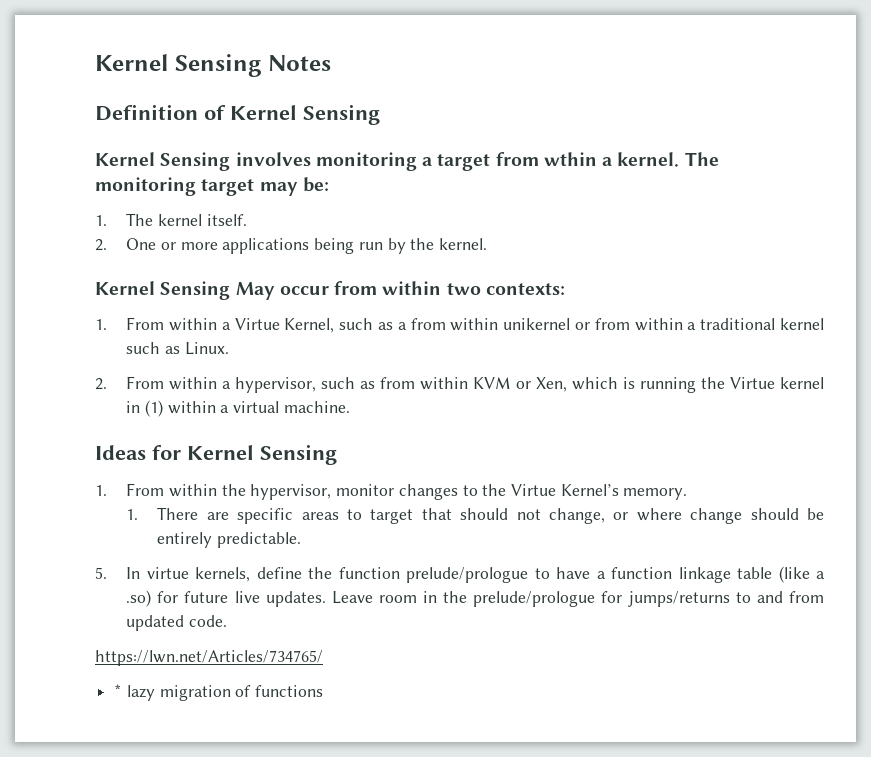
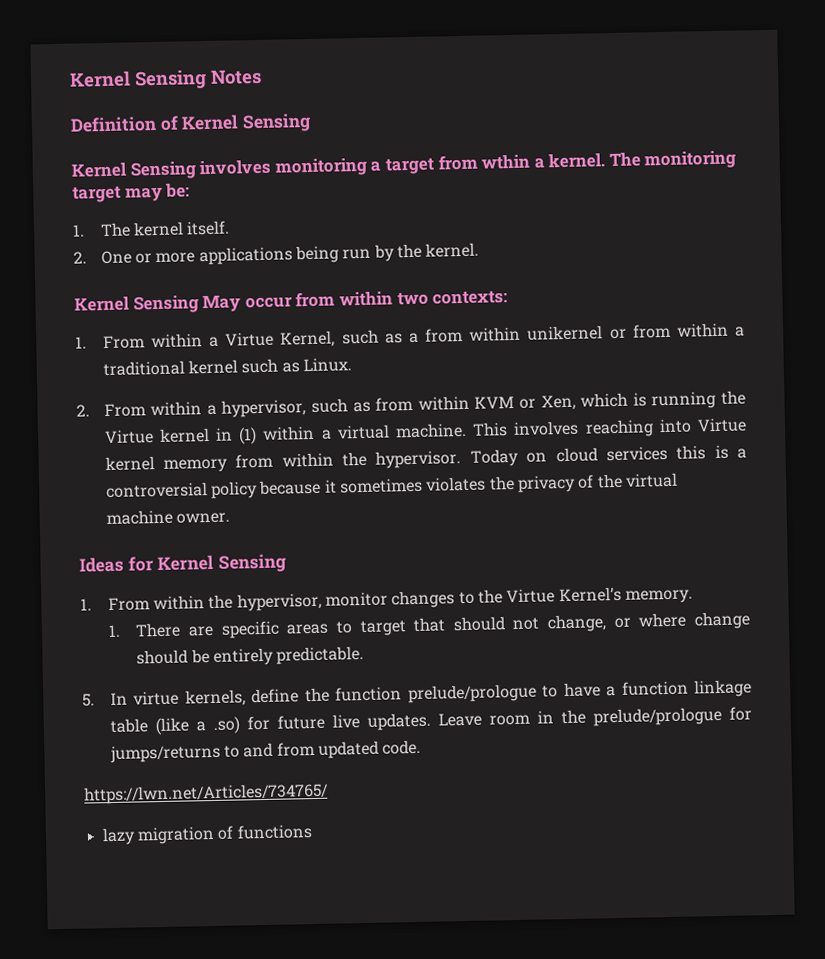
(350, 407) none -> [472,417,747,438] [104,444,747,473] [105,472,678,499] [105,509,230,526] This involves reaching into Virtue kernel memory from within the hypervisor. Today on cloud services this is a controversial policy because it sometimes violates the privacy of the virtual machine owner.
[114,684,123,697] * -> (329, 793) none

